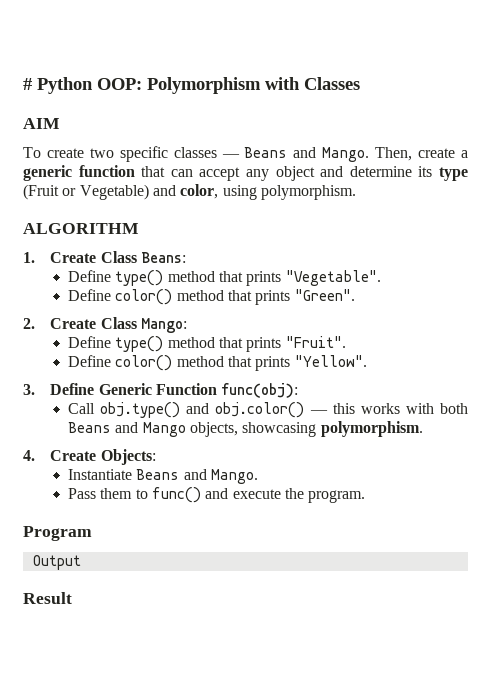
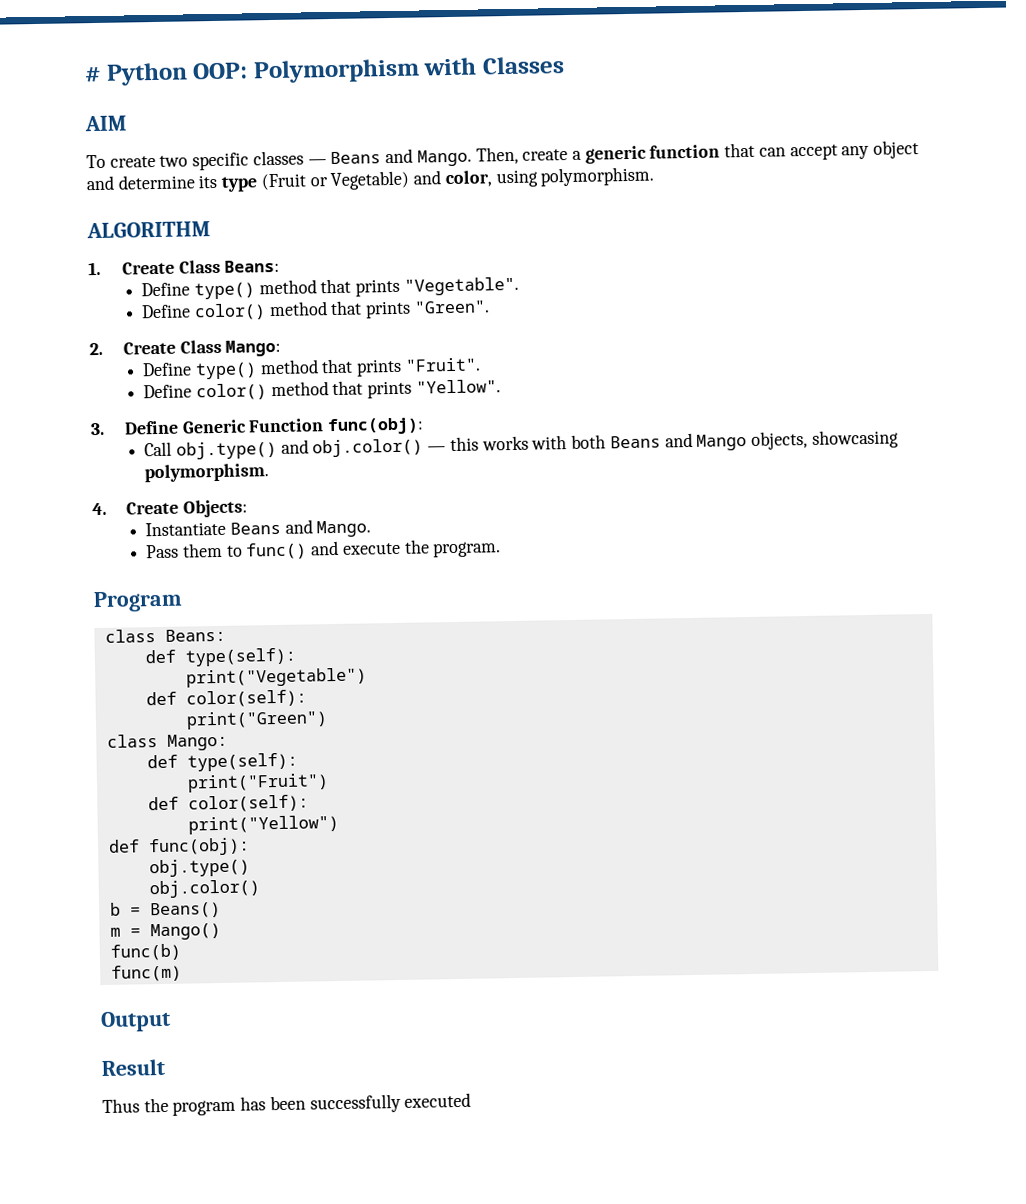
[32,555,81,570] [23,592,72,604] Output // Result -> [104,628,226,643] [144,647,297,667] [185,667,367,688] [145,689,307,708] [185,710,328,730] [106,733,228,751] [146,752,298,772] [186,773,329,793] [147,794,309,813] [187,814,339,835] [107,837,250,857] [148,858,250,878] [148,879,260,899] [109,902,221,919] [109,922,221,941] [109,943,182,961] [110,964,182,982] [100,1010,171,1033] [101,1058,165,1077] [102,1092,472,1116] class Beans: // def type(self): // print("Vegetable") // def color(self): // print("Green") // class Mango: // def type(self): // print("Fruit") // def color(self): // print("Yellow") // def func(obj): // obj.type() // obj.color() // b = Beans() // m = Mango() // func(b) // func(m) // Output // Result // Thus the program has been successfully executed

